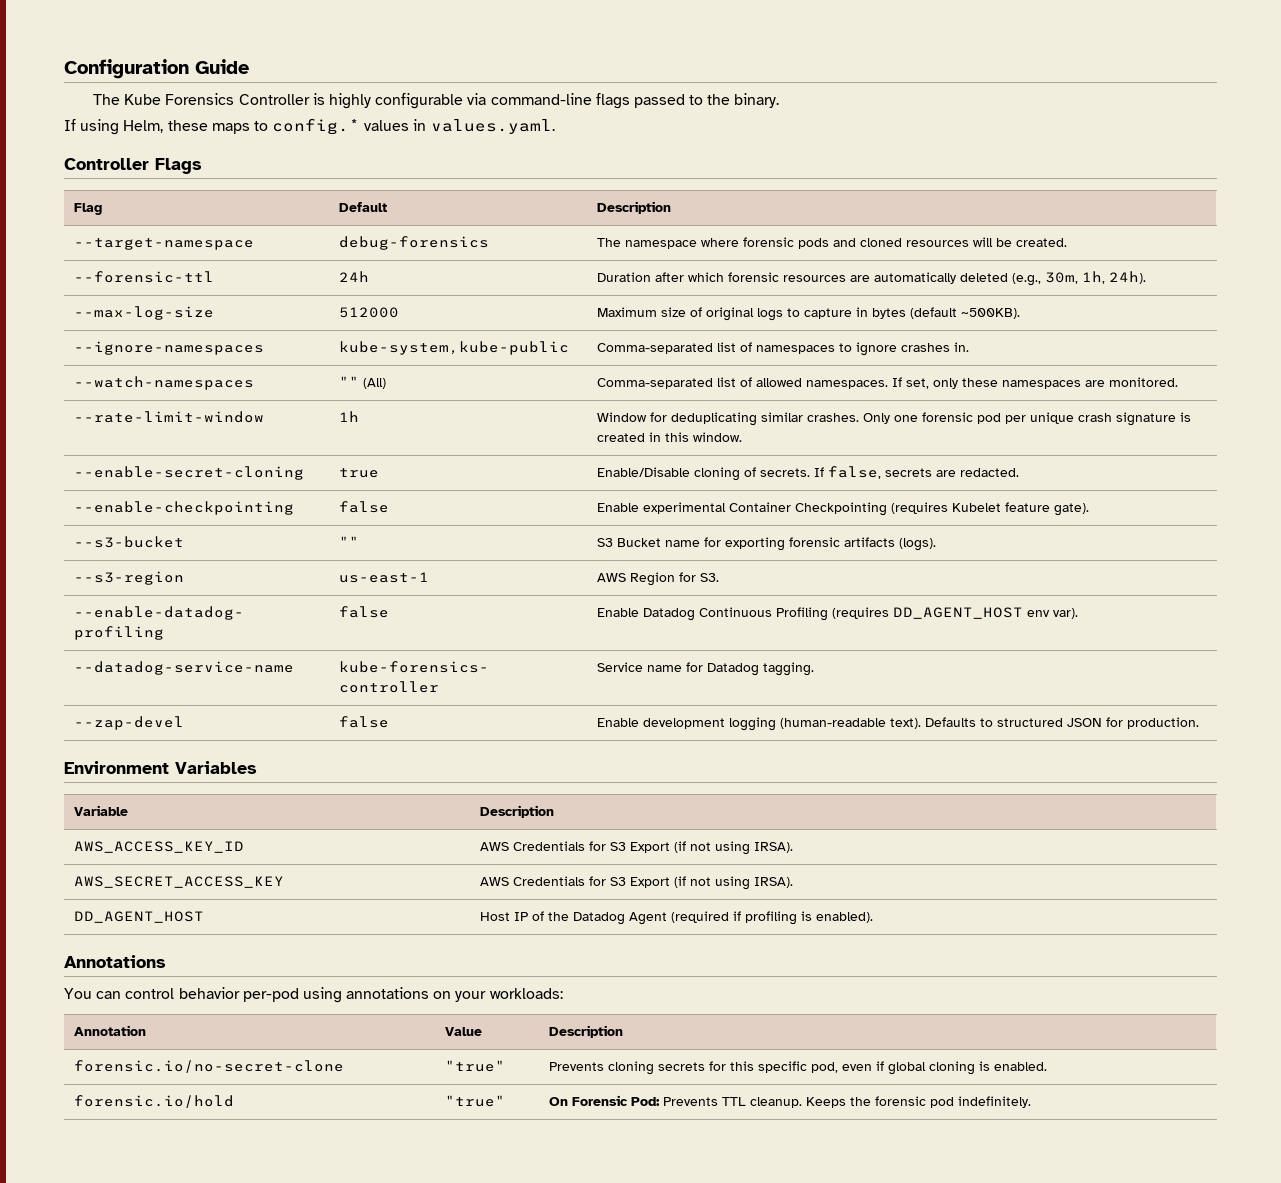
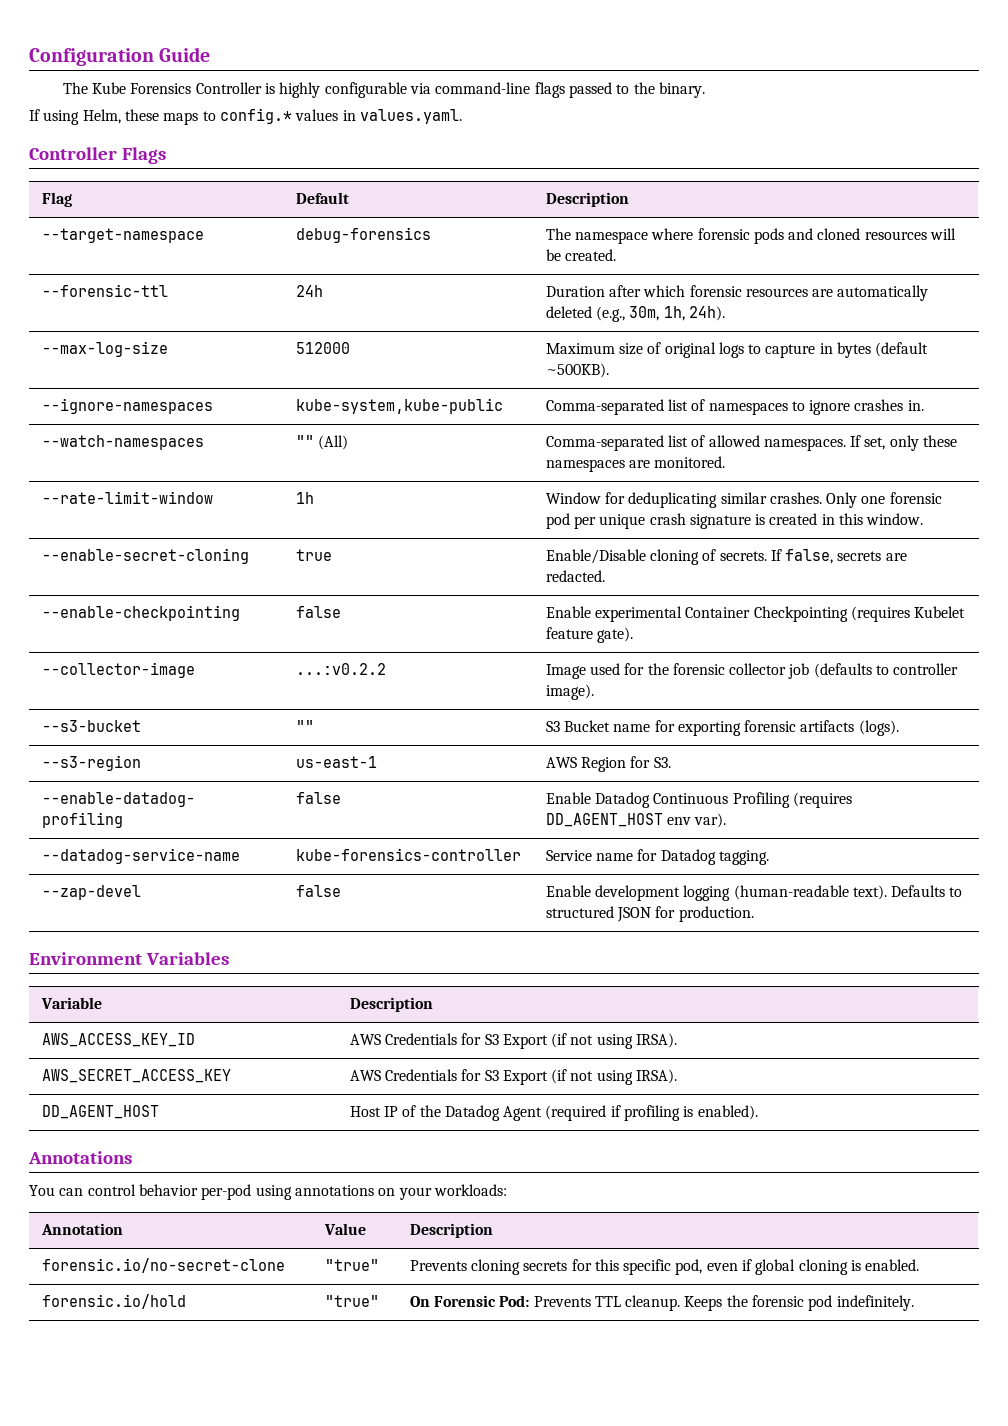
(1089, 509) none -> [41,662,195,678] [295,663,386,675] [545,663,959,679] [545,684,594,700] // --collector-image | ...:v0.2.2 | Image used for the forensic collector job (defaults to controller image).

